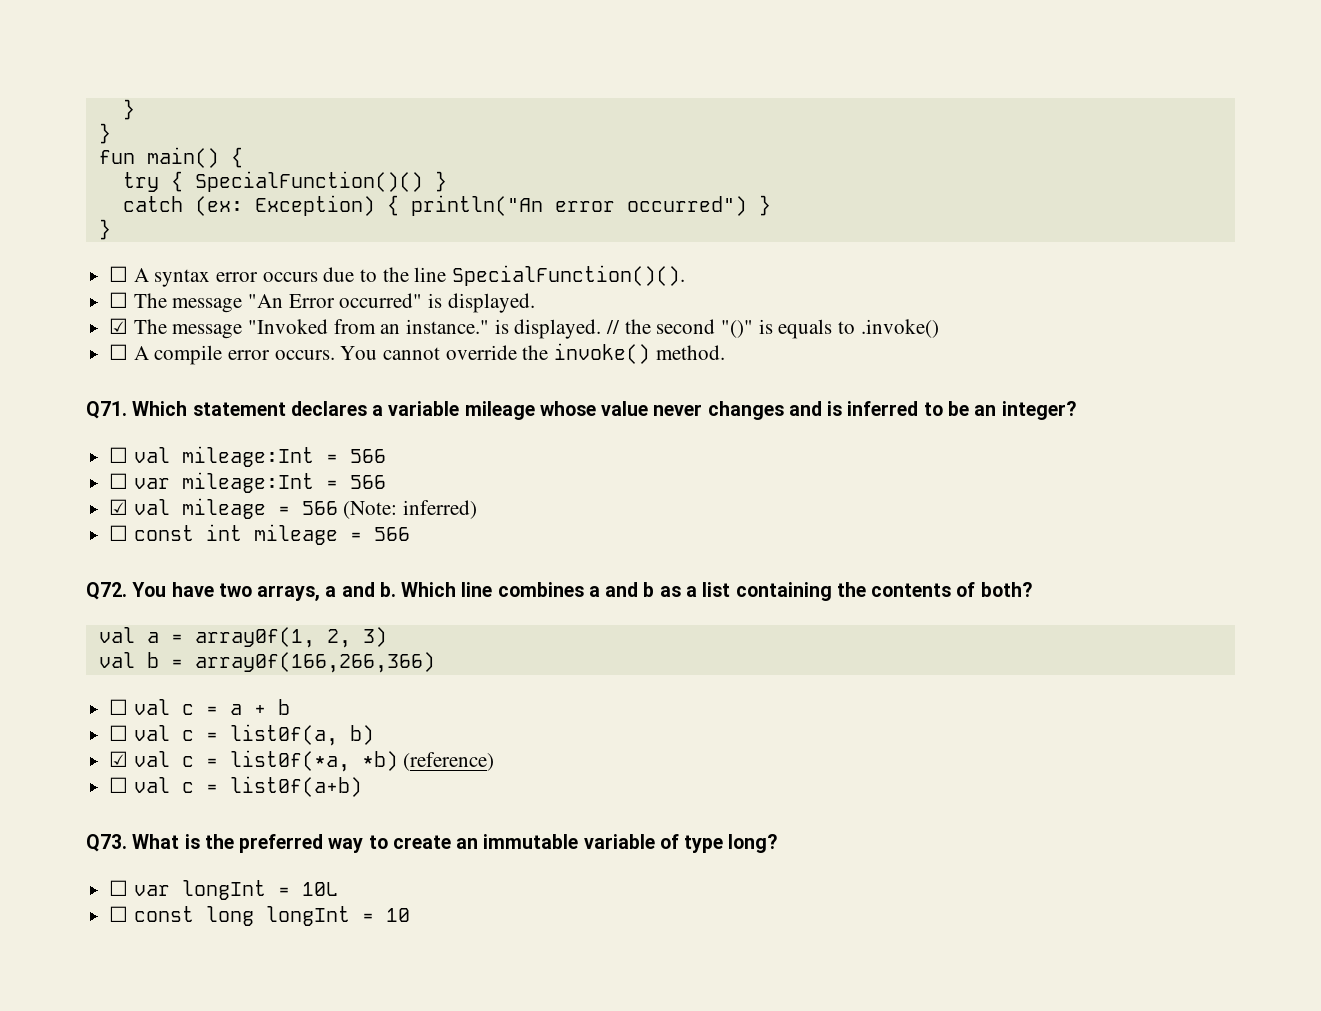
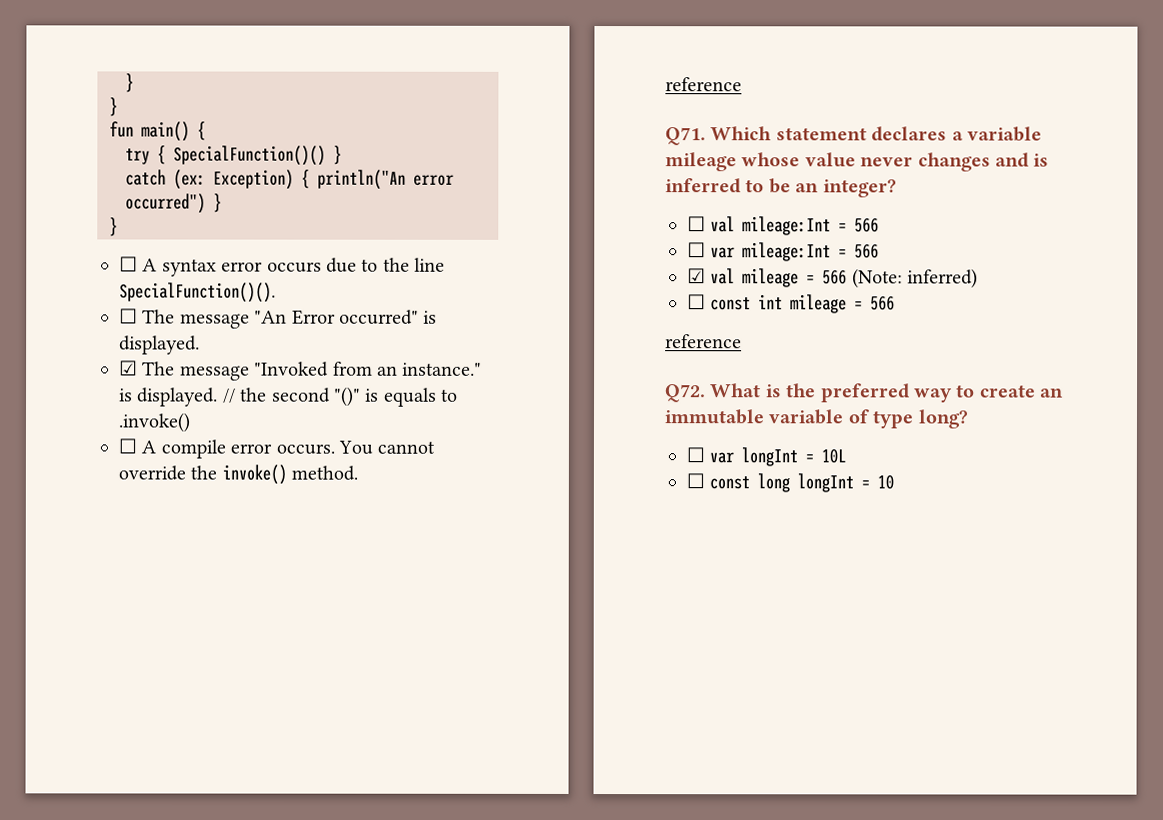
(725, 352) none -> [665,77,742,92] // reference
(410, 534) none -> [665,334,742,349] // reference
[132,582,1032,601] [98,627,387,648] [98,652,435,673] [109,699,290,715] [109,724,374,746] [109,750,495,772] [109,776,362,797] [86,834,127,852] You have two arrays, a and b. Which line combines a and b as a list containing the contents of both? // val a = array0f(1, 2, 3) // val b = array0f(166,266,366) // ☐ val c = a + b // ☐ val c = list0f(a, b) // ☑ val c = list0f(*a, *b) (reference) // ☐ val c = list0f(a+b) // Q73. -> (706, 393) none

